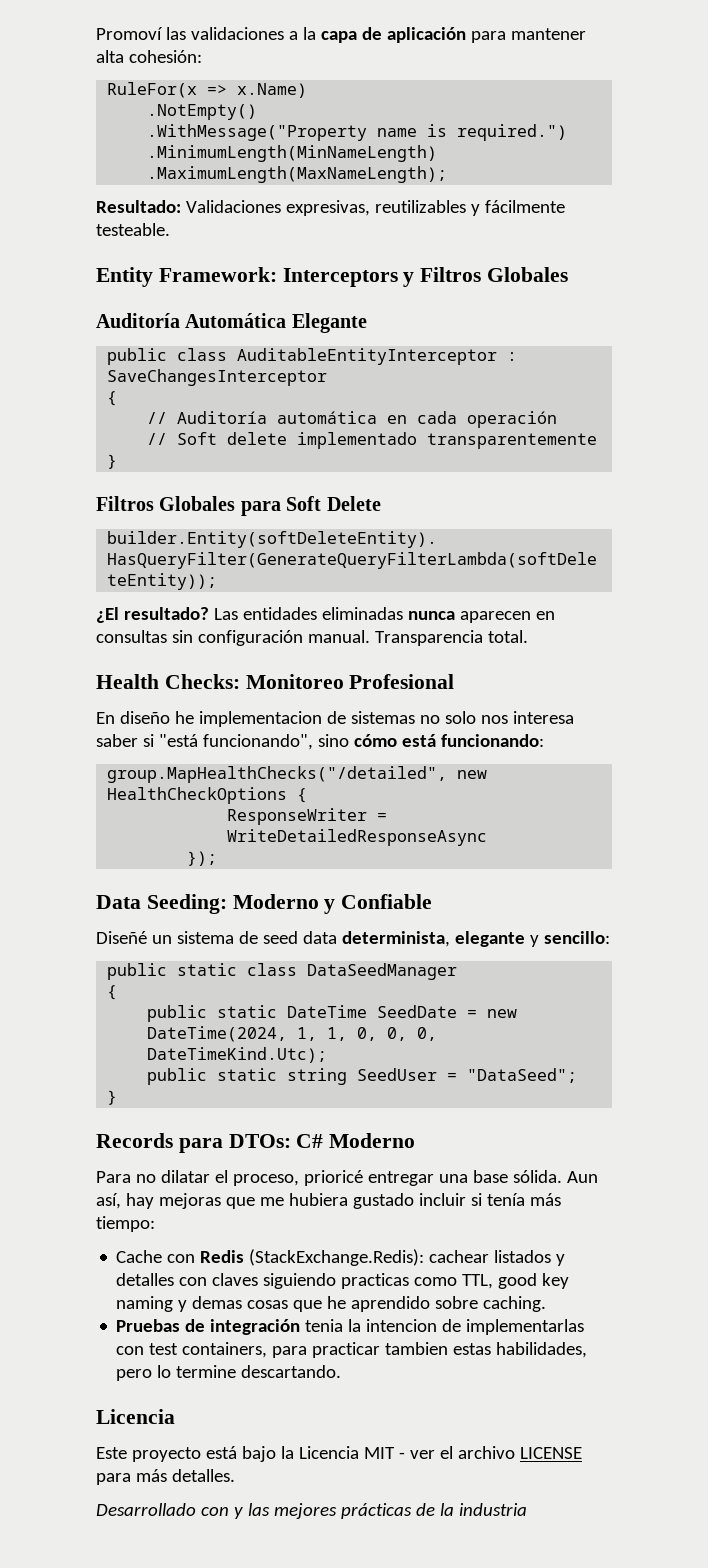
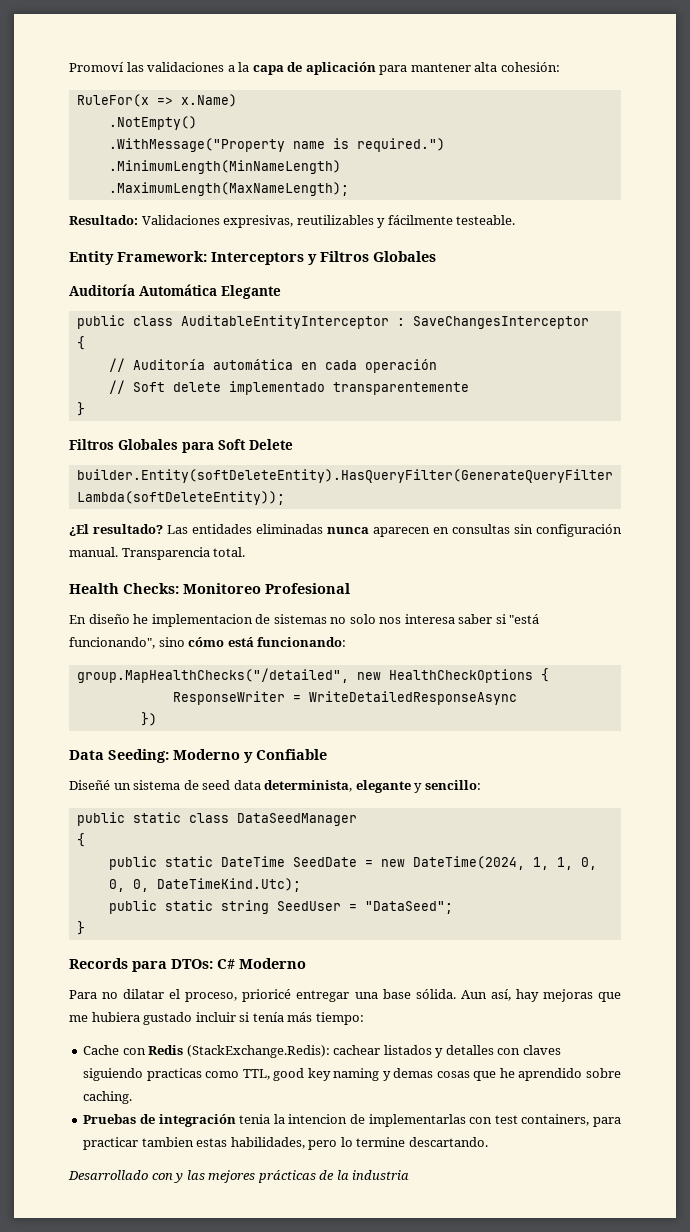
[187,851,218,866] }); -> [140,712,157,726] })
[96,1409,175,1424] [96,1446,582,1462] [96,1469,235,1485] // Licencia // Este proyecto está bajo la Licencia MIT - ver el archivo LICENSE para más detalles. -> (488, 1142) none

